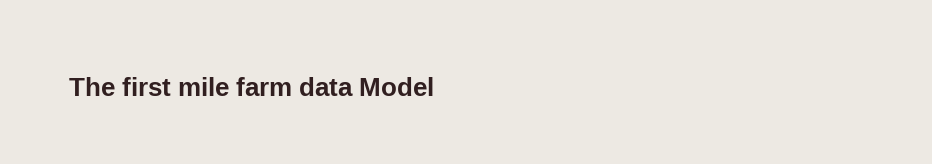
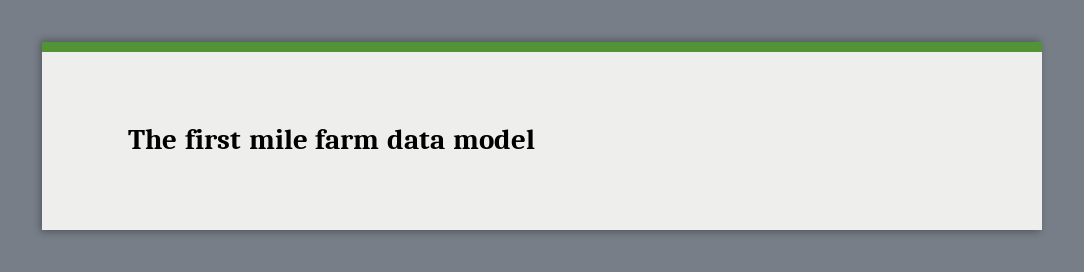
[359,77,435,96] Model -> [453,129,536,149] model

